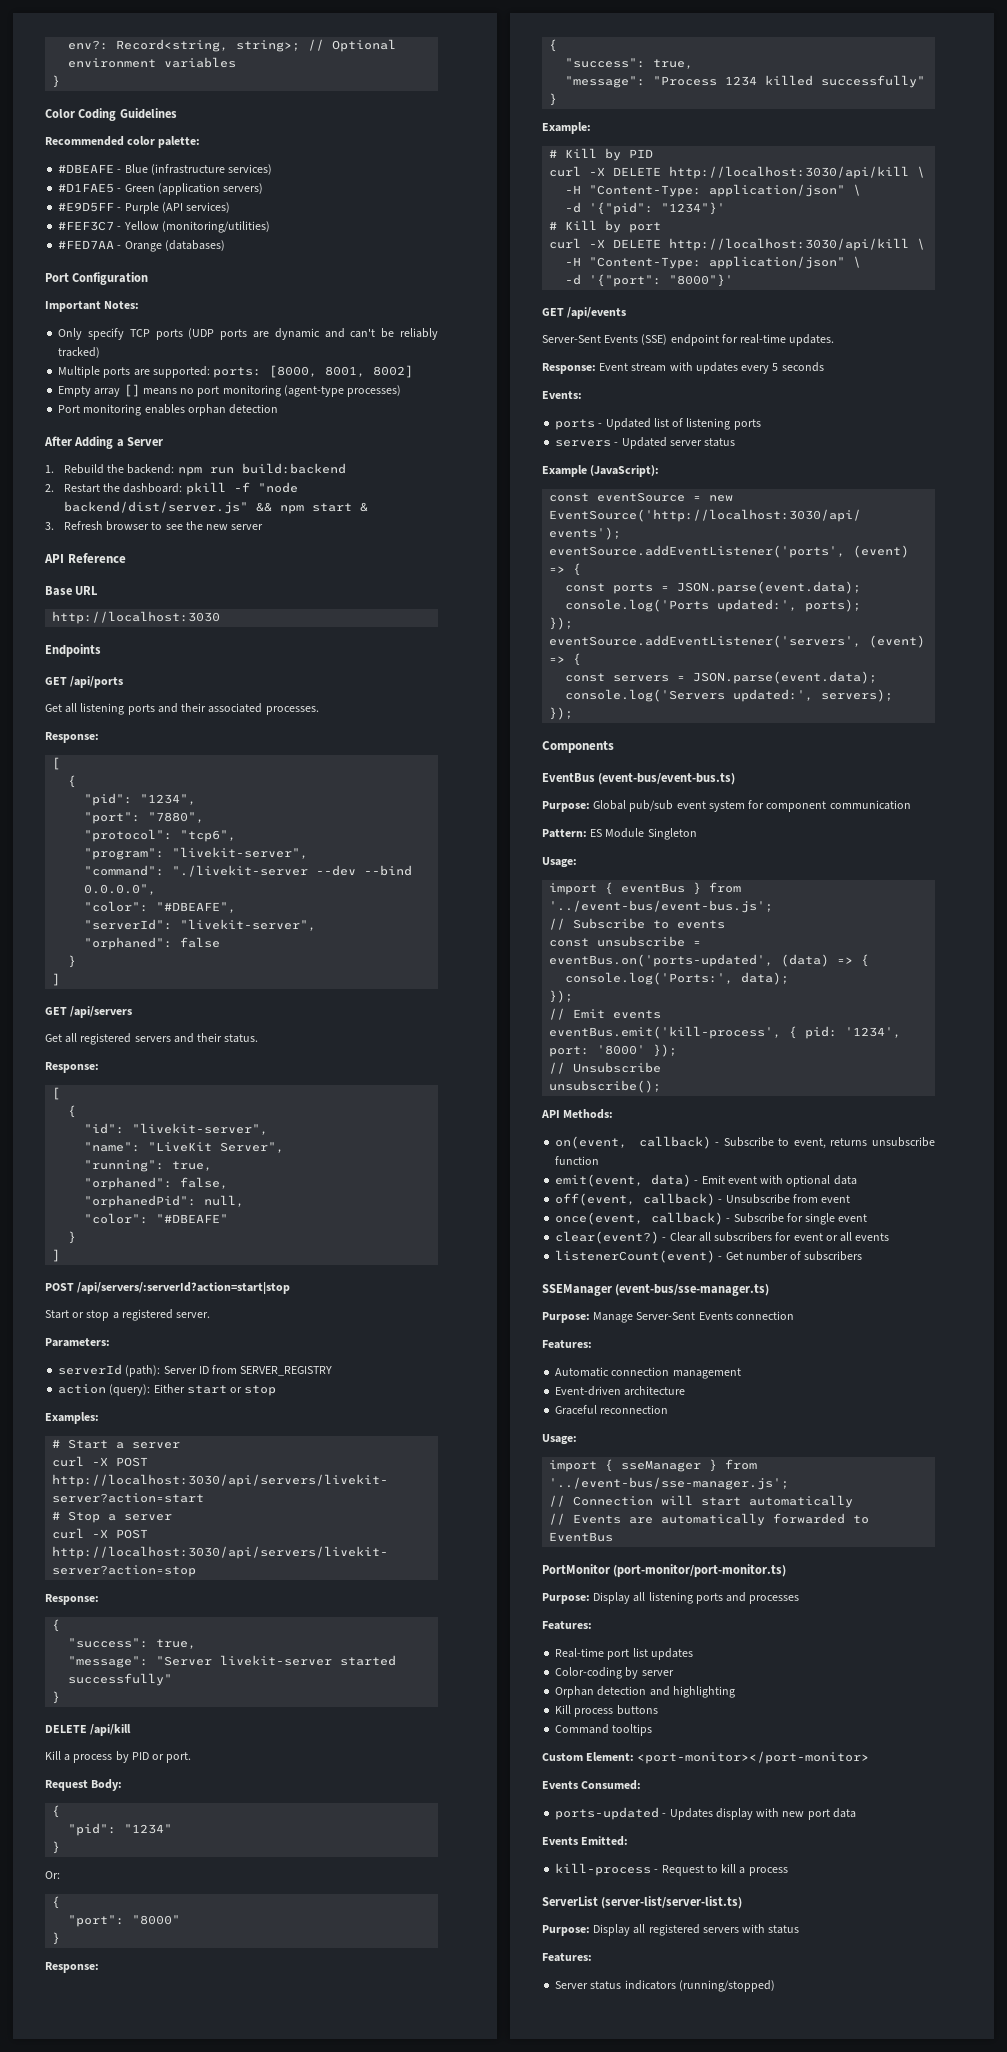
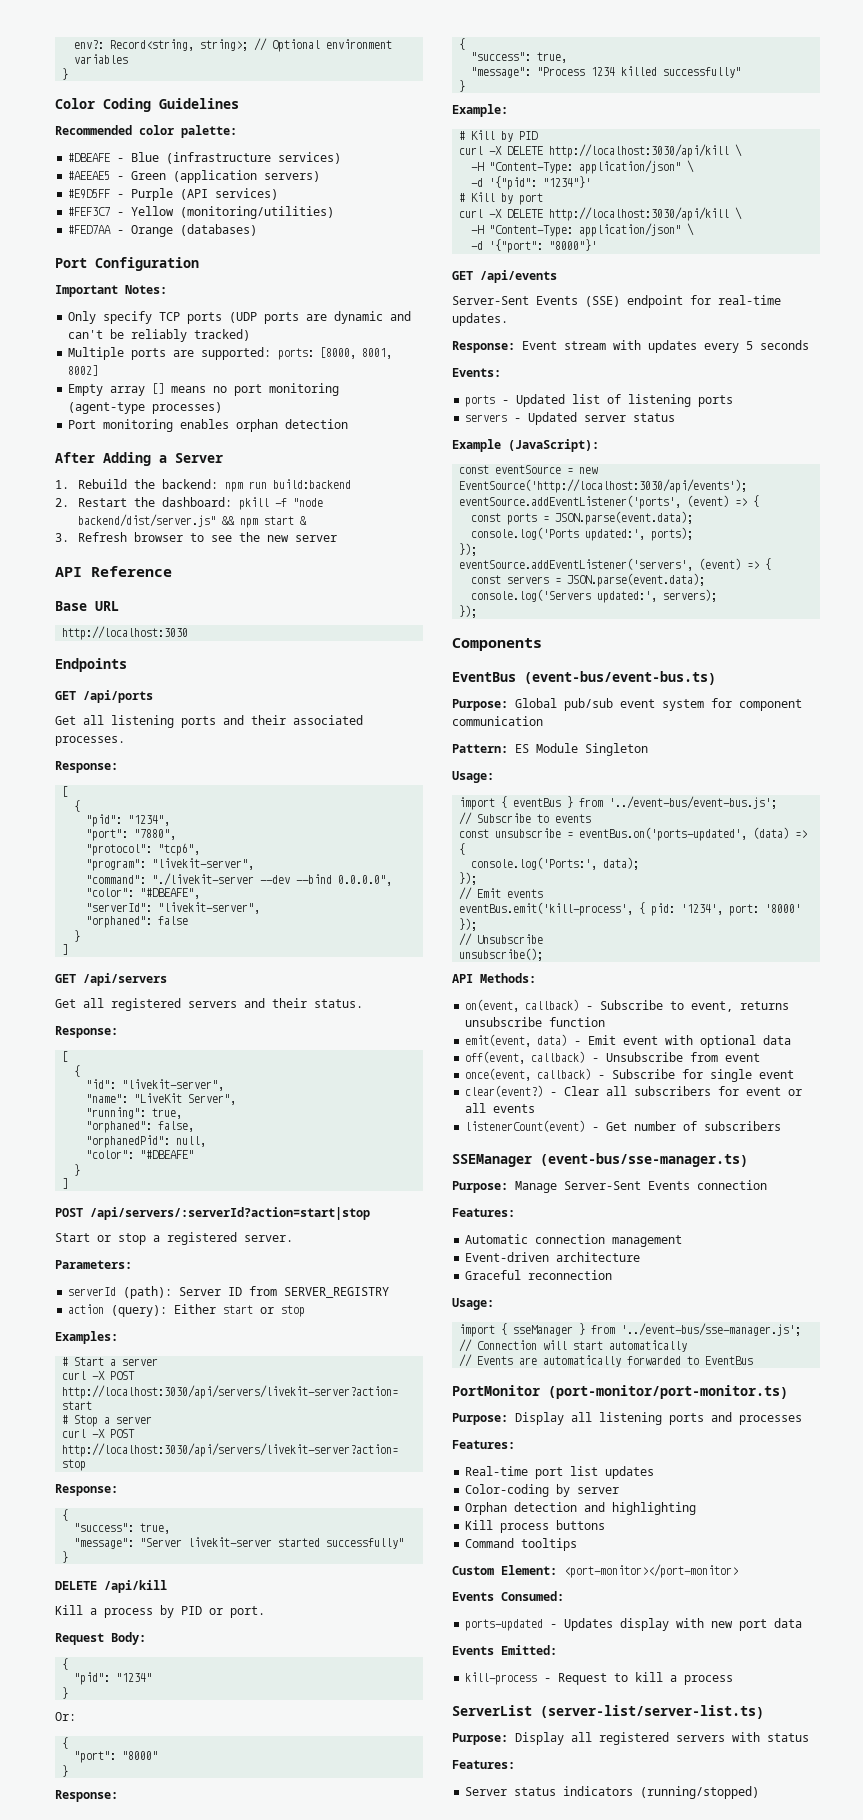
[58,183,115,193] #D1FAE5 -> [68,171,111,180] #AEEAE5

